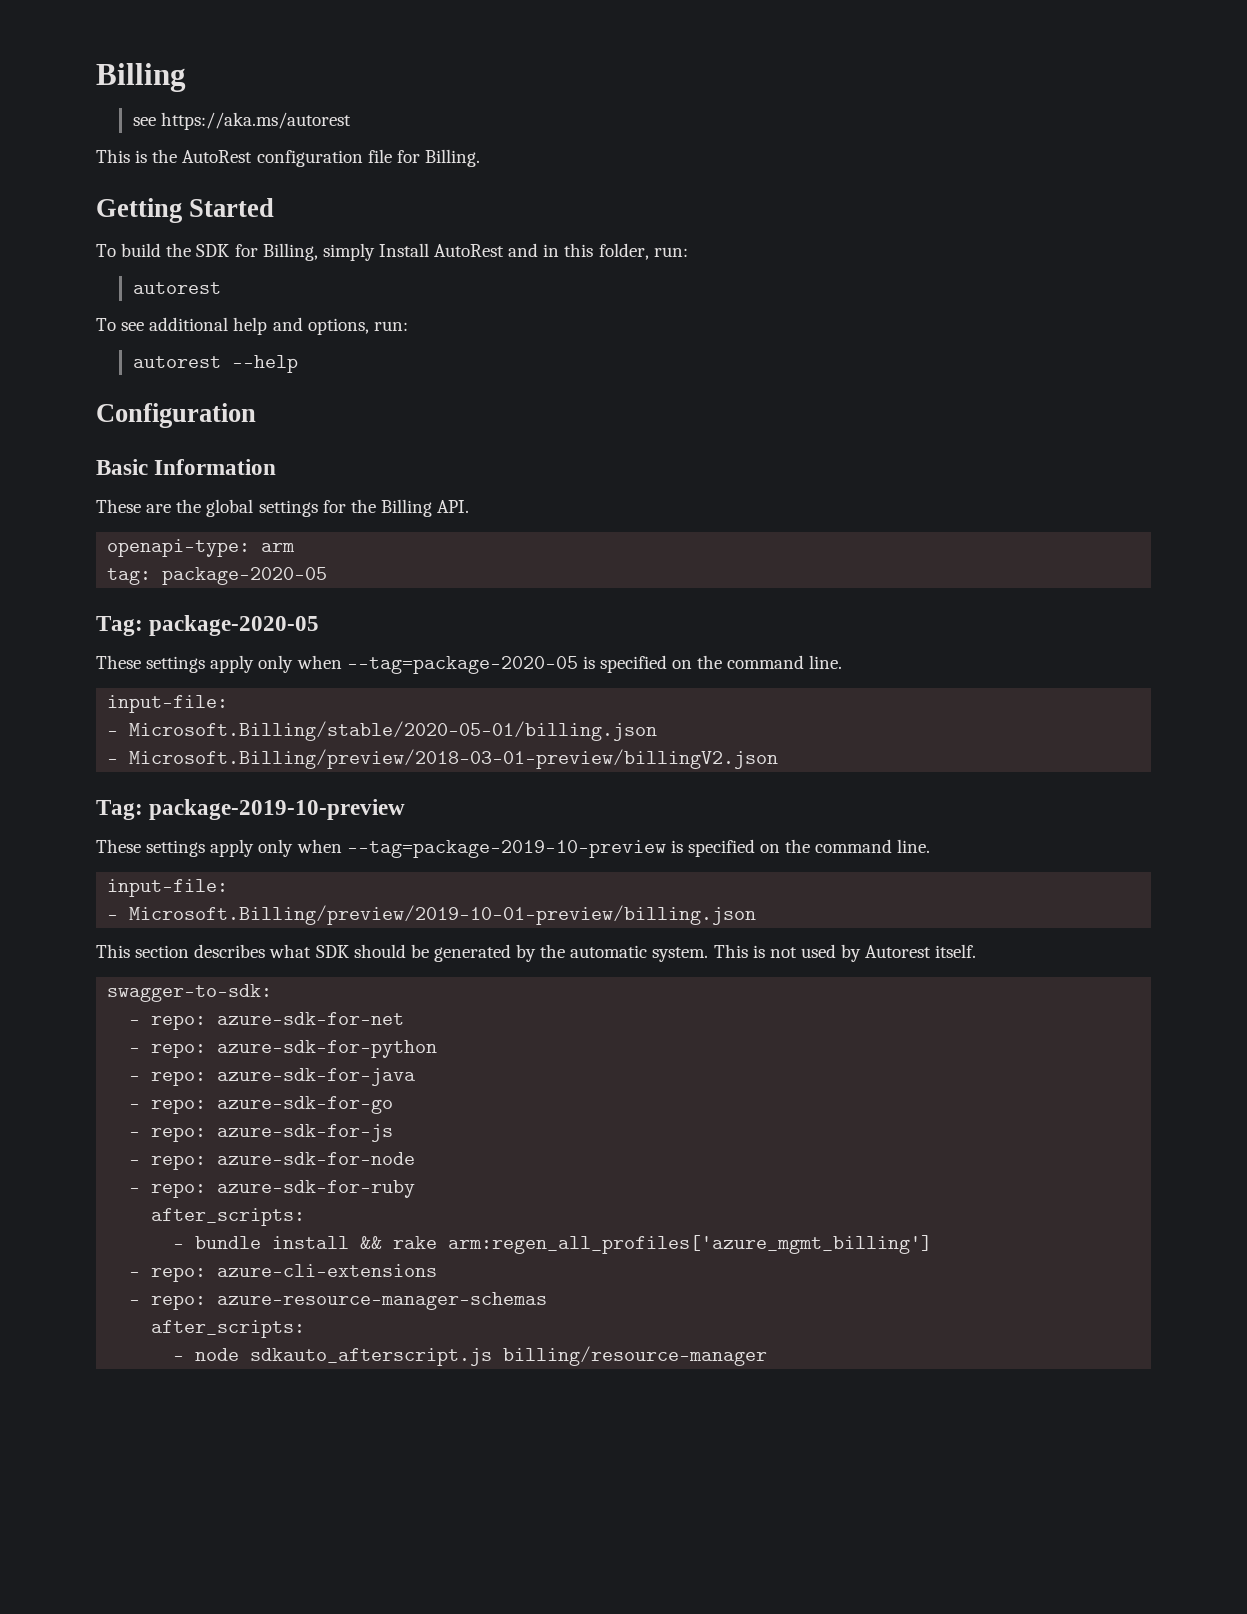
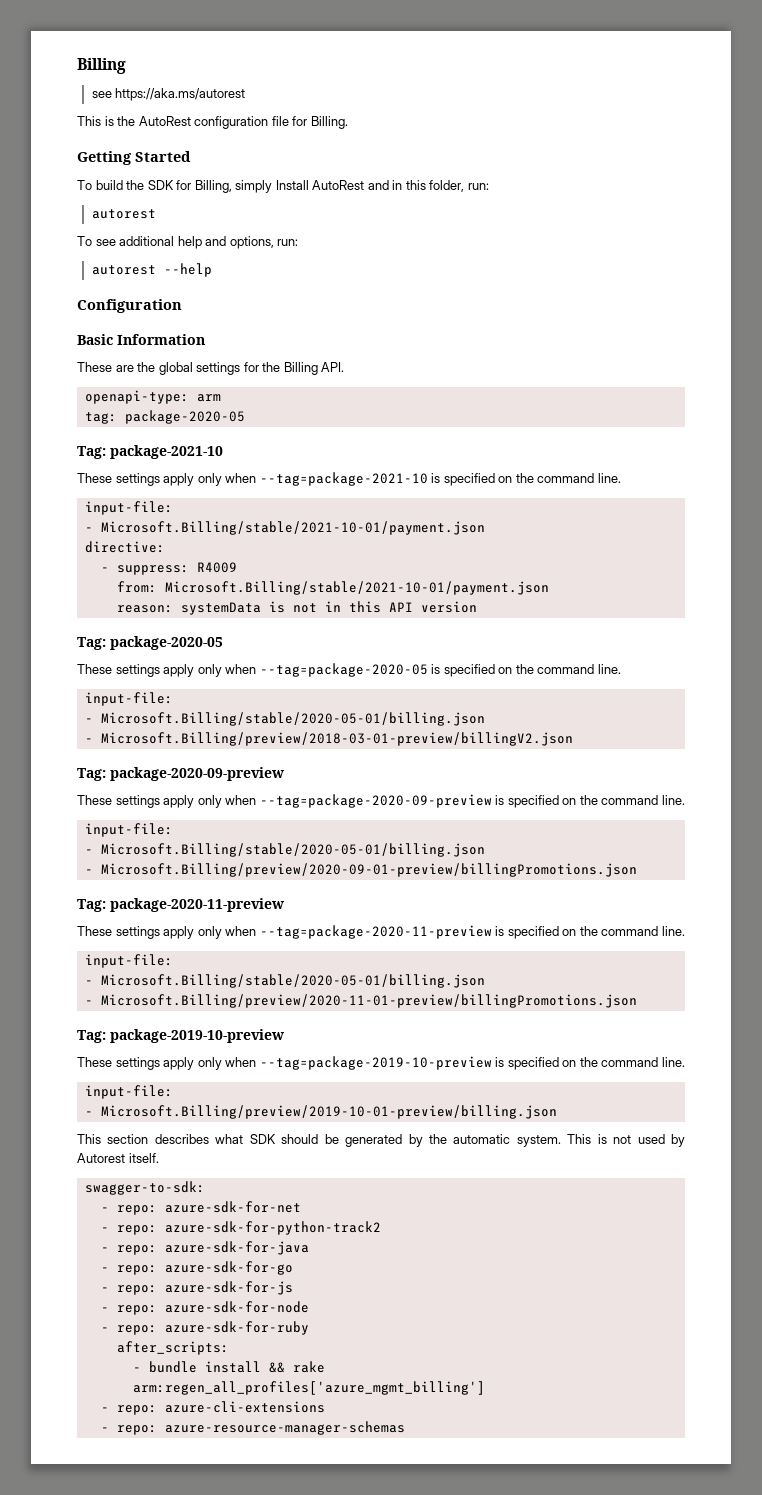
(328, 576) none -> [77,445,223,459] [77,472,621,486] [84,501,173,515] [84,521,485,535] [84,541,165,553] [100,562,237,575] [116,581,549,595] [116,601,477,615] // Tag: package-2021-10 // These settings apply only when --tag=package-2021-10 is specified on the command line. // input-file: // - Microsoft.Billing/stable/2021-10-01/payment.json // directive: // - suppress: R4009 // from: Microsoft.Billing/stable/2021-10-01/payment.json // reason: systemData is not in this API version
(779, 759) none -> [77,767,284,781] [77,794,685,808] [84,823,173,837] [84,843,485,857] [84,863,637,877] [77,898,284,912] [77,925,685,939] [84,954,173,968] [84,974,485,988] [84,994,637,1008] // Tag: package-2020-09-preview // These settings apply only when --tag=package-2020-09-preview is specified on the command line. // input-file: // - Microsoft.Billing/stable/2020-05-01/billing.json // - Microsoft.Billing/preview/2020-09-01-preview/billingPromotions.json // Tag: package-2020-11-preview // These settings apply only when --tag=package-2020-11-preview is specified on the command line. // input-file: // - Microsoft.Billing/stable/2020-05-01/billing.json // - Microsoft.Billing/preview/2020-11-01-preview/billingPromotions.json
[217,1040,438,1058] azure-sdk-for-python -> [164,1221,381,1235] azure-sdk-for-python-track2
[151,1320,306,1338] [173,1346,768,1366] // after_scripts: // - node sdkauto_afterscript.js billing/resource-manager -> (405, 1428) none

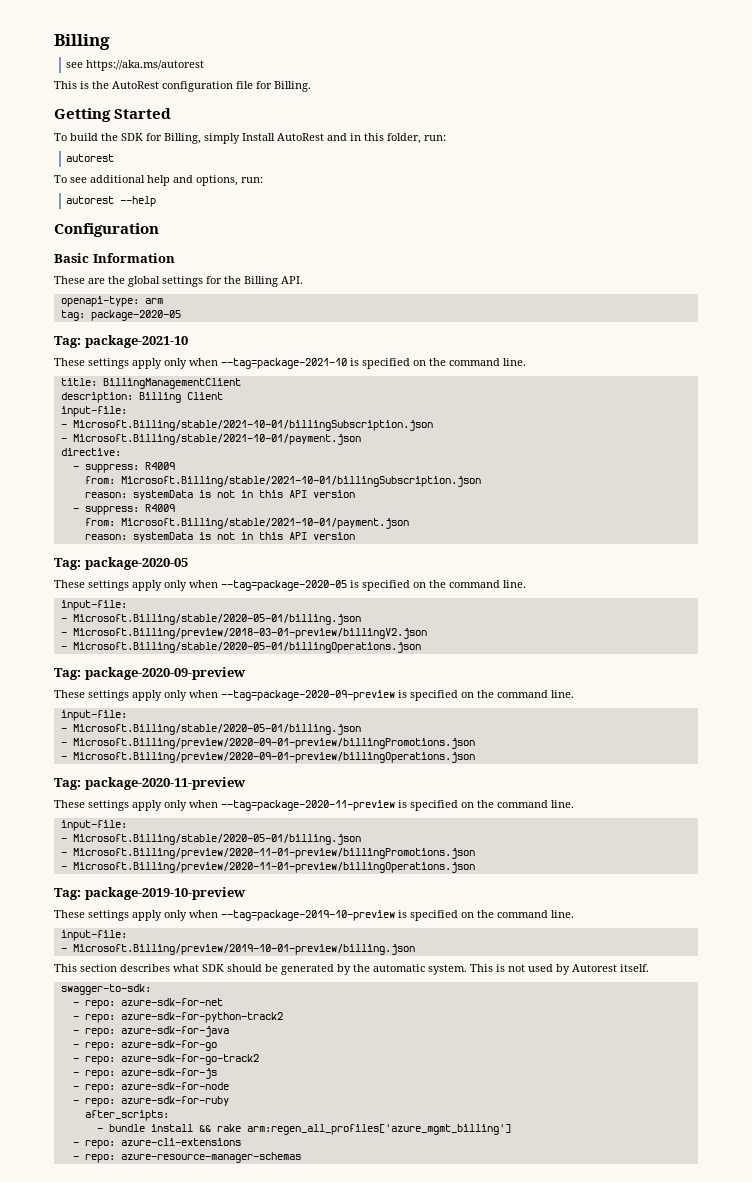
[84,501,173,515] // input-file: -> [60,378,241,389] [60,392,223,403] [60,406,127,417] [60,420,433,431] // title: BillingManagementClient // description: Billing Client // input-file: // - Microsoft.Billing/stable/2021-10-01/billingSubscription.json
(237, 567) none -> [84,476,481,487] [84,490,355,500] [72,504,175,515] // from: Microsoft.Billing/stable/2021-10-01/billingSubscription.json // reason: systemData is not in this API version // - suppress: R4009
(573, 739) none -> [60,642,421,653] // - Microsoft.Billing/stable/2020-05-01/billingOperations.json
(637, 870) none -> [60,752,475,763] // - Microsoft.Billing/preview/2020-09-01-preview/billingOperations.json
(637, 1001) none -> [60,862,475,873] // - Microsoft.Billing/preview/2020-11-01-preview/billingOperations.json
(293, 1268) none -> [72,1054,259,1065] // - repo: azure-sdk-for-go-track2

